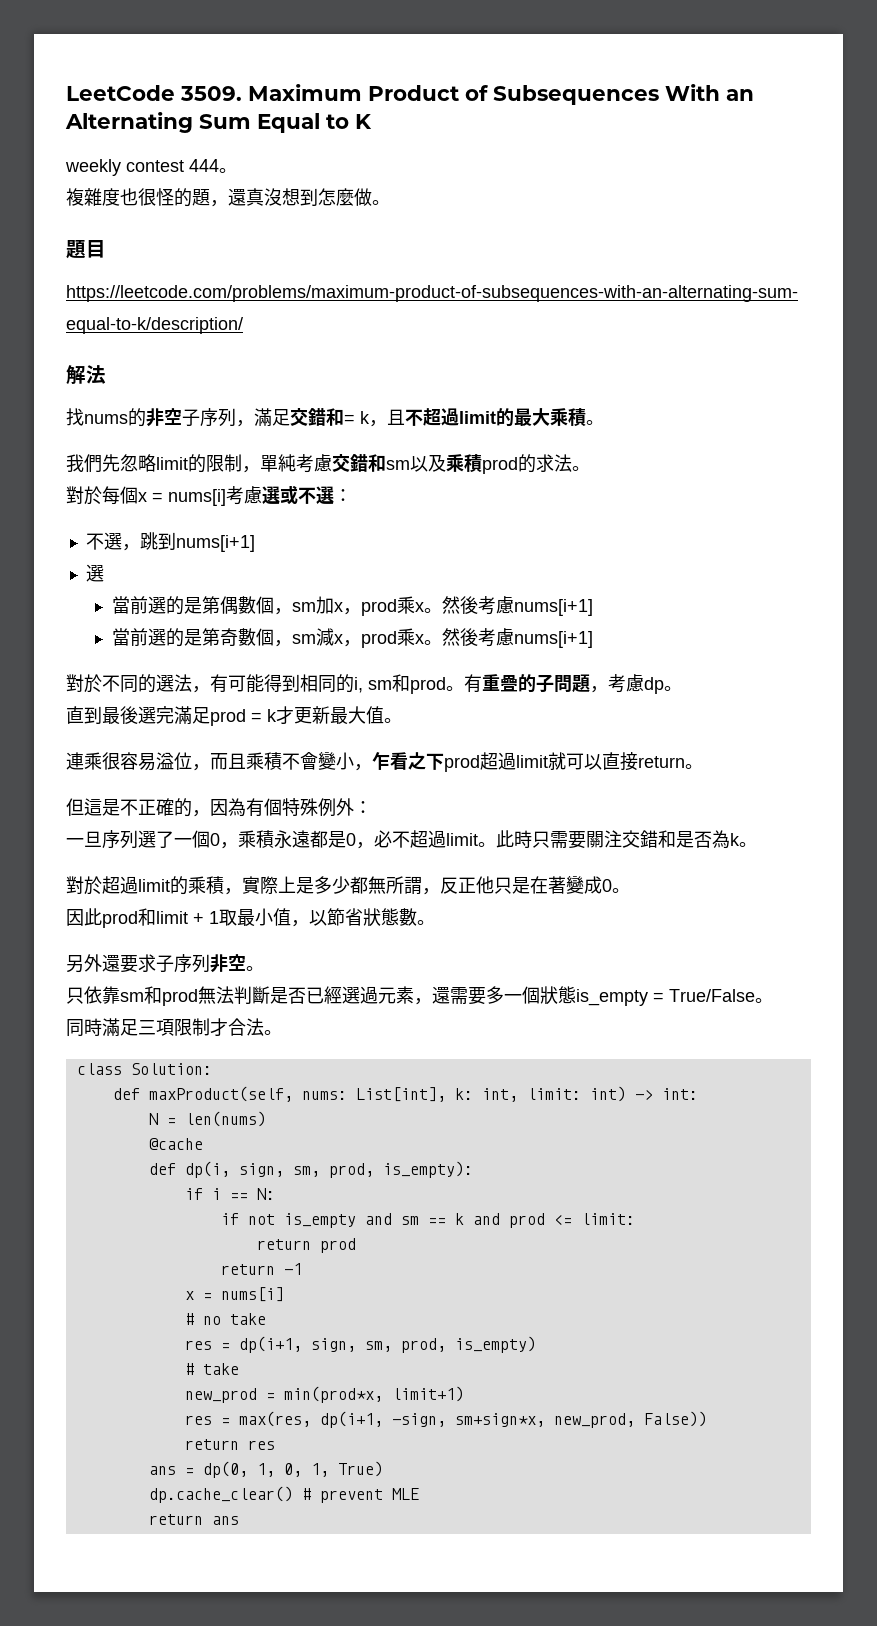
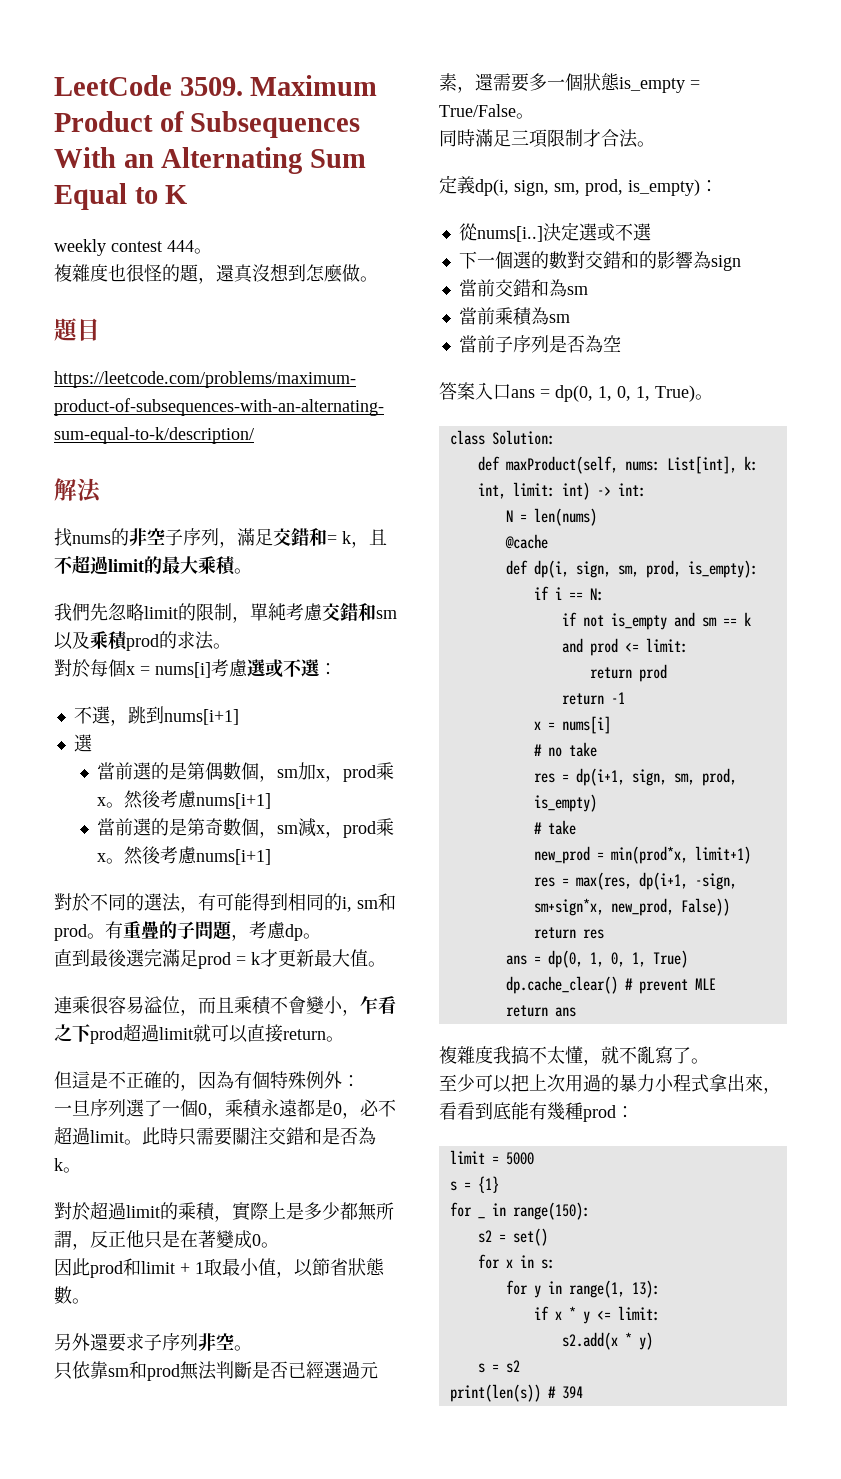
(282, 1032) none -> [439,175,718,196] [458,222,652,242] [458,251,741,271] [458,279,588,297] [458,307,570,326] [458,335,621,353] [439,382,713,402] // 定義dp(i, sign, sm, prod, is_empty)： // 從nums[i..]決定選或不選 // 下一個選的數對交錯和的影響為sign // 當前交錯和為sm // 當前乘積為sm // 當前子序列是否為空 // 答案入口ans = dp(0, 1, 0, 1, True)。
(239, 1520) none -> [439,1046,709,1066] [439,1074,781,1094] [439,1102,634,1122] [449,1150,534,1165] [449,1176,499,1193] [449,1202,485,1219] [491,1202,590,1220] [477,1228,548,1246] [477,1254,555,1269] [505,1280,660,1298] [533,1306,660,1324] [561,1332,653,1350] [477,1360,520,1373] [449,1384,583,1402] // 複雜度我搞不太懂，就不亂寫了。 // 至少可以把上次用過的暴力小程式拿出來，看看到底能有幾種prod： // limit = 5000 // s = {1} // for _ in range(150): // s2 = set() // for x in s: // for y in range(1, 13): // if x * y <= limit: // s2.add(x * y) // s = s2 // print(len(s)) # 394

